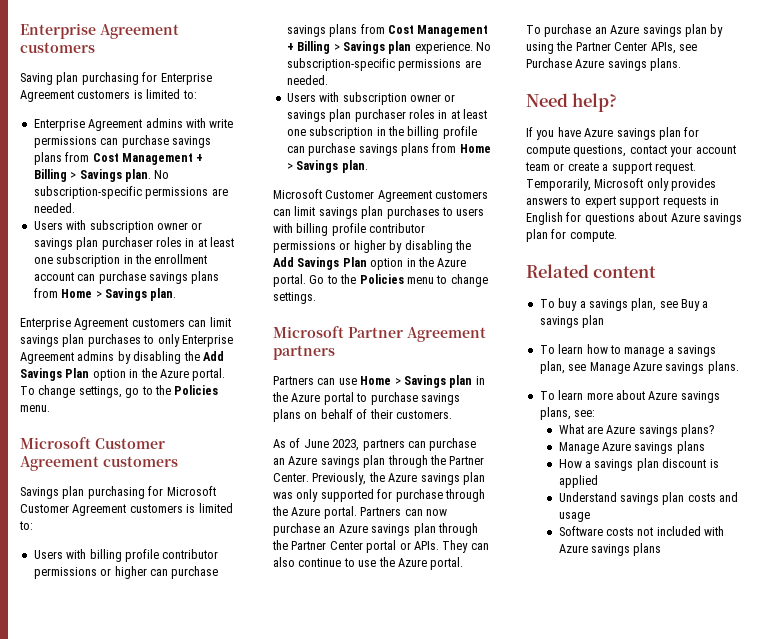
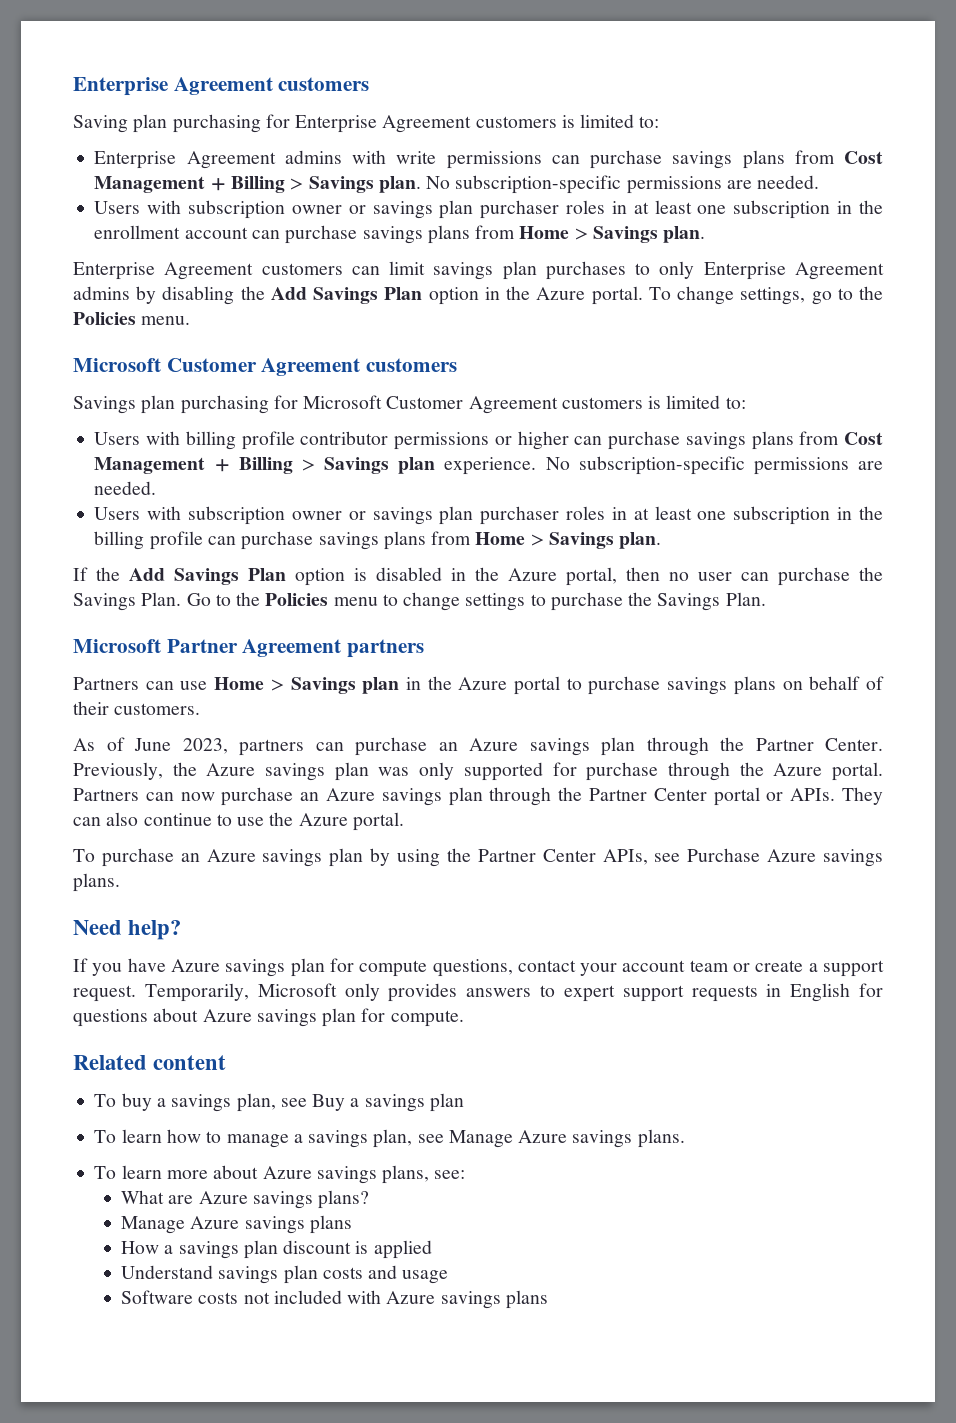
[273,189,489,202] [273,206,485,219] [273,223,426,236] [273,240,471,253] [273,257,467,270] [273,274,306,287] Microsoft Customer Agreement customers can limit savings plan purchases to users with billing profile contributor permissions or higher by disabling the Add Savings Plan option in the Azure portal. -> [73,567,883,586] [73,592,182,611] If the Add Savings Plan option is disabled in the Azure portal, then no user can purchase the Savings Plan.
[273,292,316,304] settings. -> [465,592,766,611] settings to purchase the Savings Plan.

